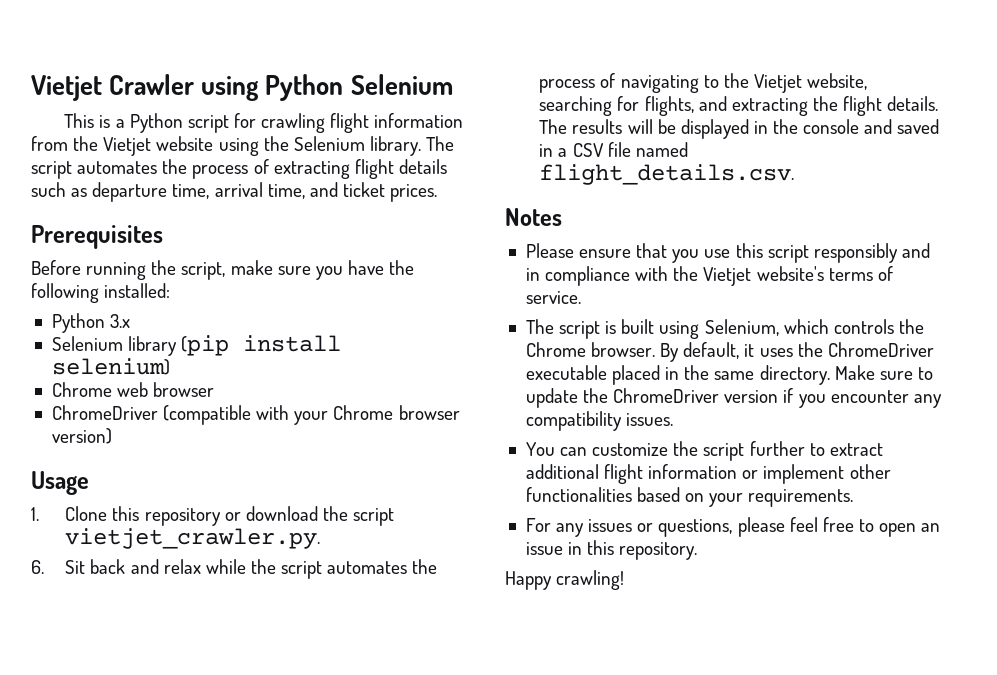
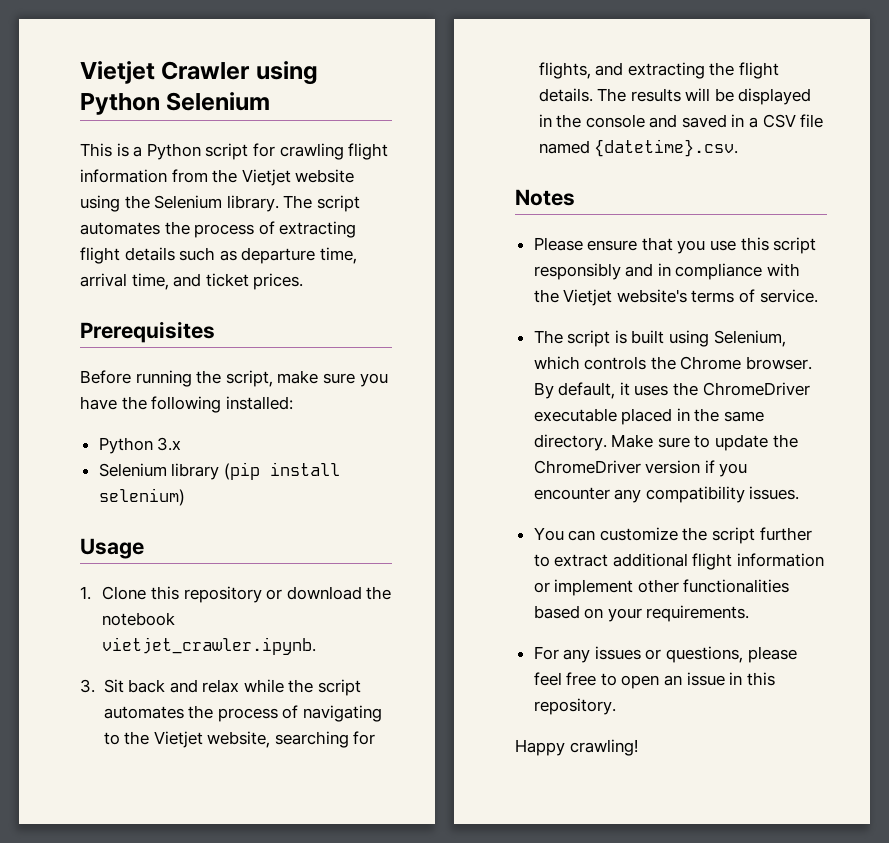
[51,382,215,397] [51,405,460,425] [51,428,112,444] // Chrome web browser // ChromeDriver (compatible with your Chrome browser version) -> (185, 497) none
[353,508,395,526] [65,528,321,549] [31,560,44,574] script vietjet_crawler.py. // 6. -> [102,612,176,626] [102,637,317,655] [80,679,95,693] notebook vietjet_crawler.ipynb. // 3.
[539,164,795,185] flight_details.csv. -> [594,139,739,157] {datetime}.csv.

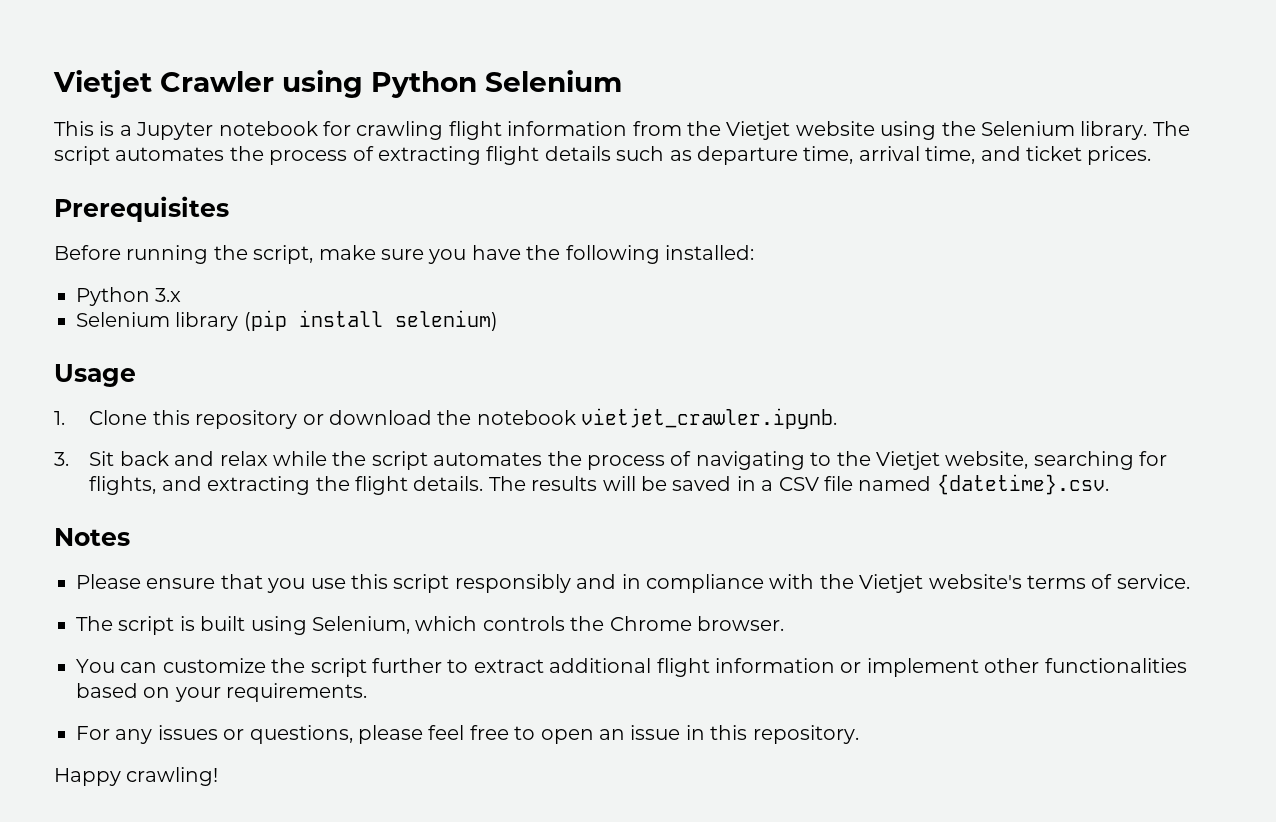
[146,143,249,160] Python script -> [136,121,318,140] Jupyter notebook
[738,88,812,105] [538,114,678,128] displayed in the console and -> (668, 483) none
[533,382,810,399] [533,408,765,425] [533,434,798,451] [533,460,748,477] [533,486,800,503] By default, it uses the ChromeDriver executable placed in the same directory. Make sure to update the ChromeDriver version if you encounter any compatibility issues. -> (784, 623) none

